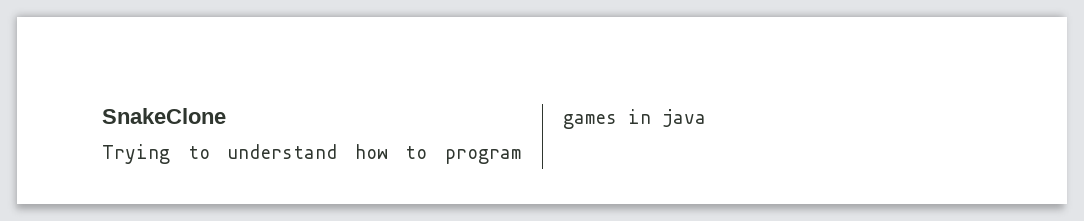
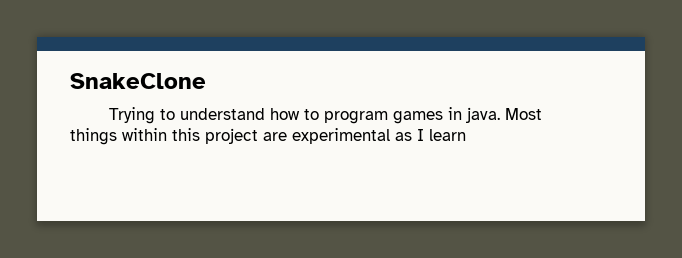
[662,109,706,127] java -> [465,107,542,123] [70,128,466,145] java. Most things within this project are experimental as I learn

